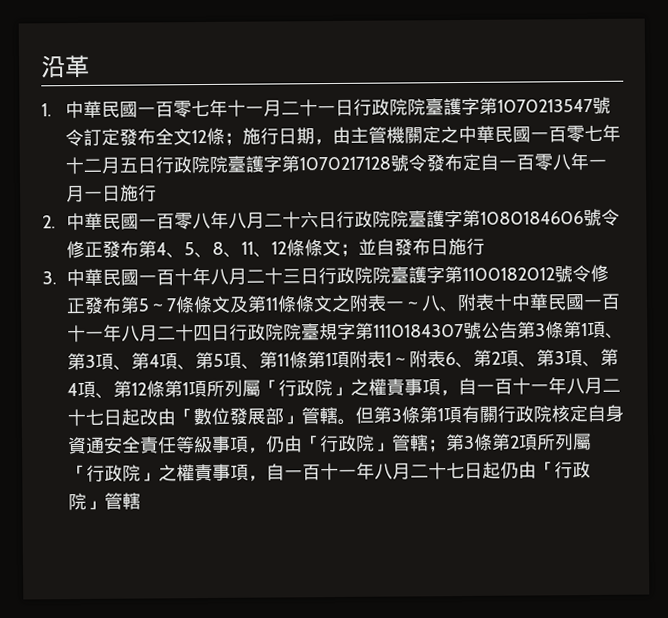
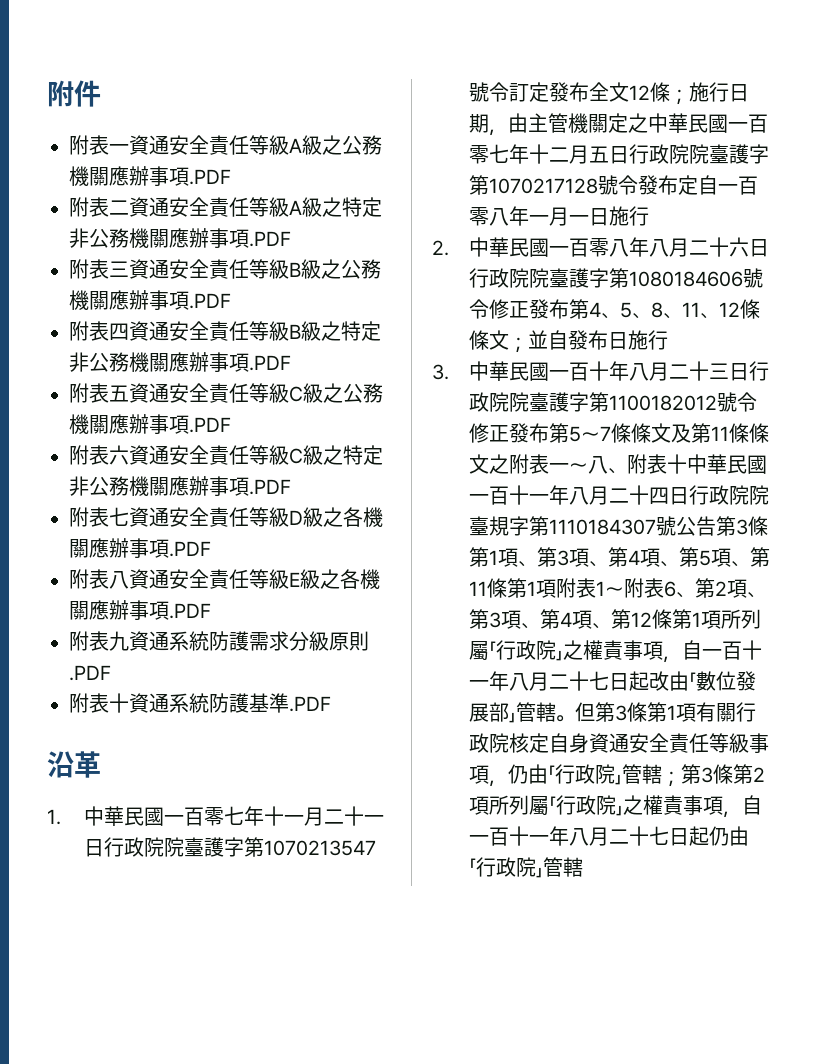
(40, 67) none -> [47,80,101,107] [69,135,382,155] [69,166,231,186] [69,197,382,217] [69,228,291,248] [69,259,381,279] [69,290,231,310] [69,321,381,341] [69,352,291,372] [69,383,383,403] [69,414,231,434] [69,445,383,465] [69,476,291,496] [69,507,383,527] [69,538,211,558] [69,569,380,589] [69,600,211,620] [69,631,369,651] [69,665,111,681] [69,693,331,713] 附件 // 附表一資通安全責任等級A級之公務機關應辦事項.PDF // 附表二資通安全責任等級A級之特定非公務機關應辦事項.PDF // 附表三資通安全責任等級B級之公務機關應辦事項.PDF // 附表四資通安全責任等級B級之特定非公務機關應辦事項.PDF // 附表五資通安全責任等級C級之公務機關應辦事項.PDF // 附表六資通安全責任等級C級之特定非公務機關應辦事項.PDF // 附表七資通安全責任等級D級之各機關應辦事項.PDF // 附表八資通安全責任等級E級之各機關應辦事項.PDF // 附表九資通系統防護需求分級原則.PDF // 附表十資通系統防護基準.PDF //

